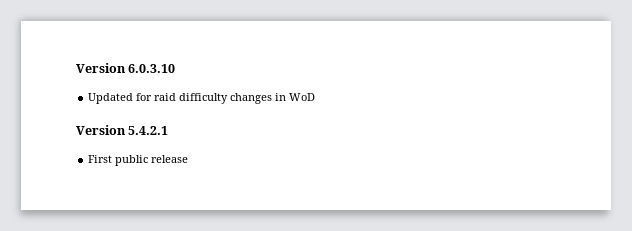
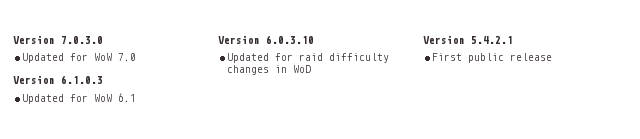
[76,63,126,73] Version -> [13,35,103,44] [22,53,137,63] [13,75,103,84] [22,93,137,104] [218,35,260,44] Version 7.0.3.0 // Updated for WoW 7.0 // Version 6.1.0.3 // Updated for WoW 6.1 // Version

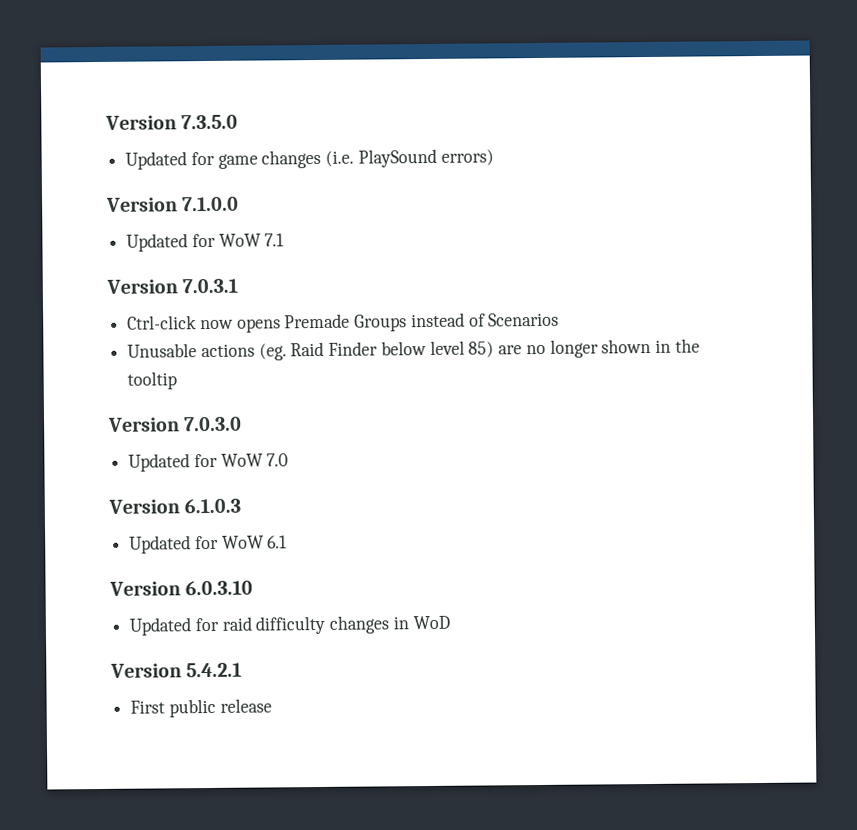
[13,35,55,44] Version -> [105,114,239,130] [125,148,494,170] [106,196,240,212] [126,233,285,252] [106,278,239,294] [127,312,560,333] [127,338,700,361] [127,371,178,390] [108,417,180,432] Version 7.3.5.0 // Updated for game changes (i.e. PlaySound errors) // Version 7.1.0.0 // Updated for WoW 7.1 // Version 7.0.3.1 // Ctrl-click now opens Premade Groups instead of Scenarios // Unusable actions (eg. Raid Finder below level 85) are no longer shown in the tooltip // Version

